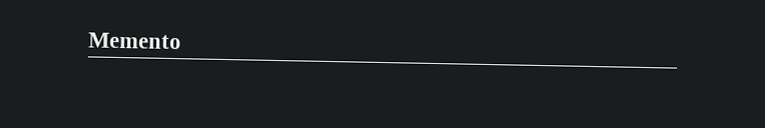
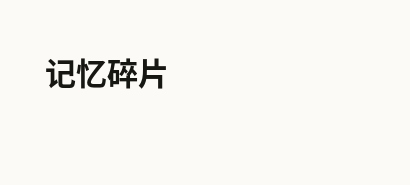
[88,32,181,50] Memento -> [45,58,169,89] 记忆碎片

